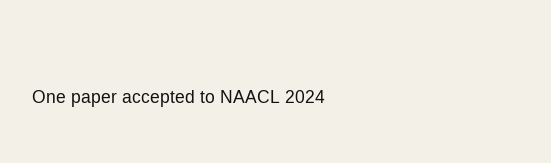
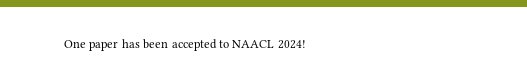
(117, 99) none -> [121,39,169,49] has been
[285,90,325,103] 2024 -> [277,40,306,49] 2024!

